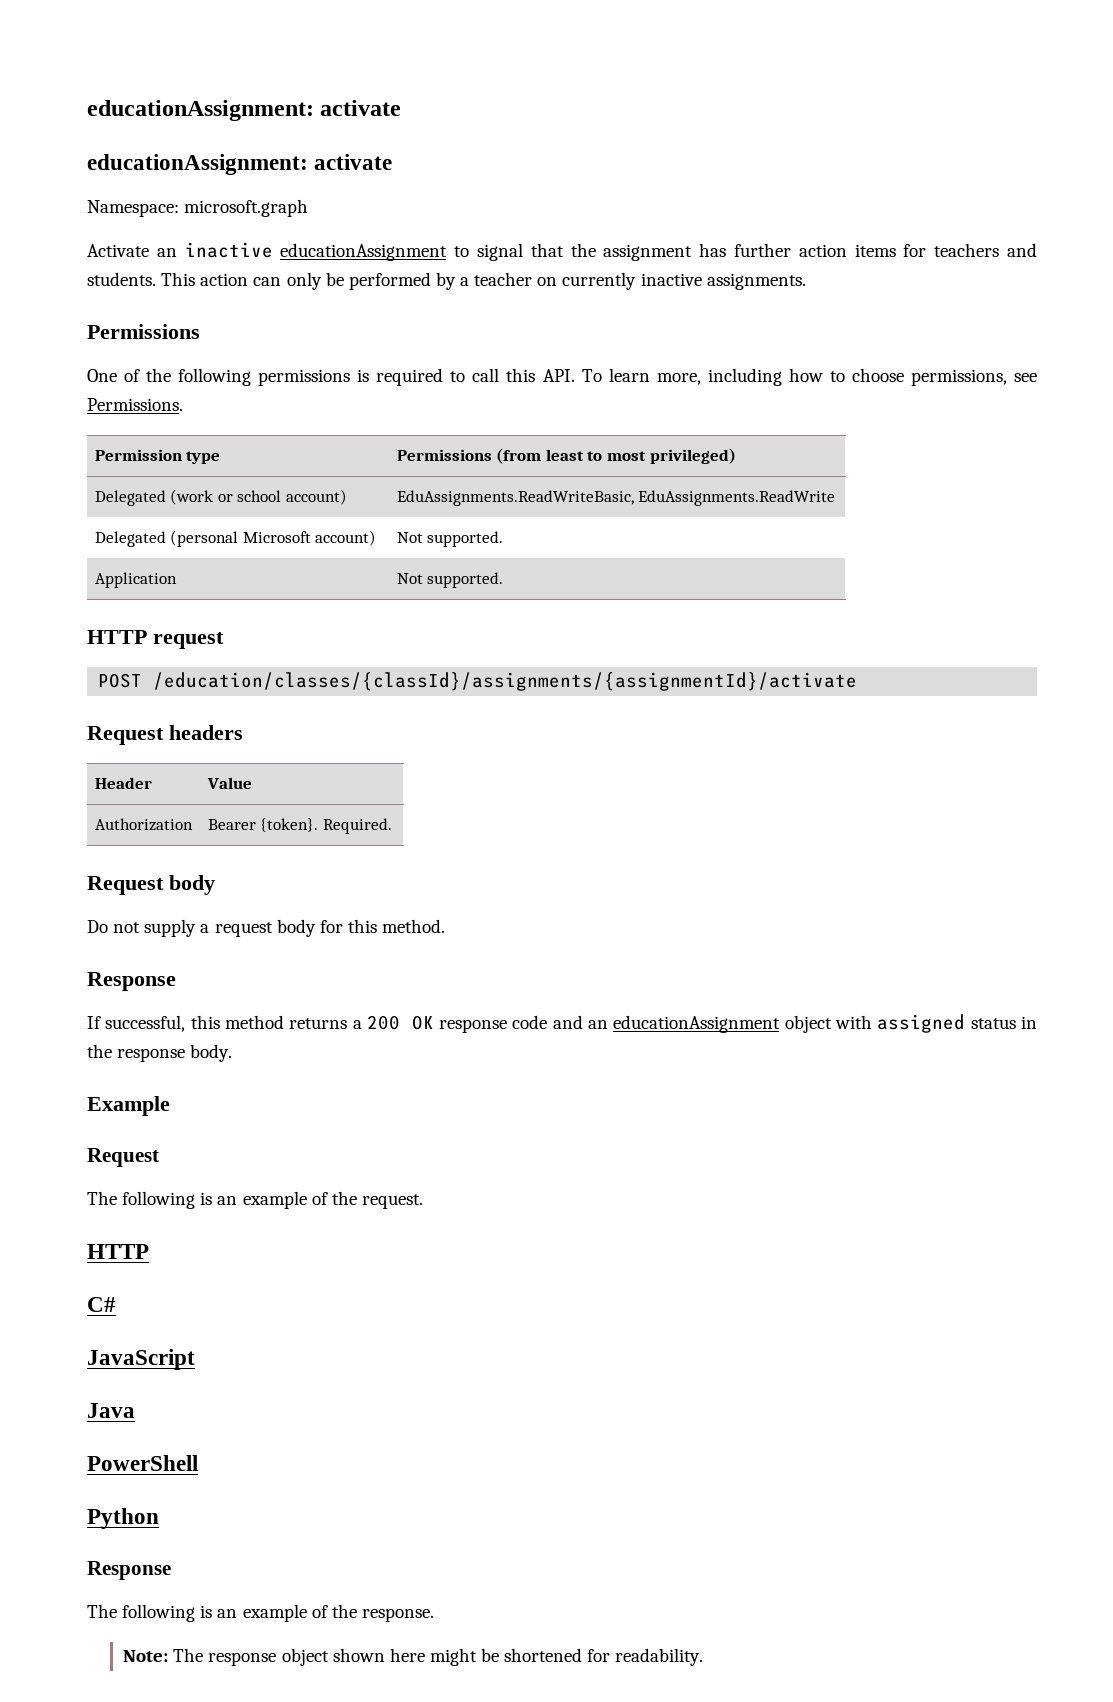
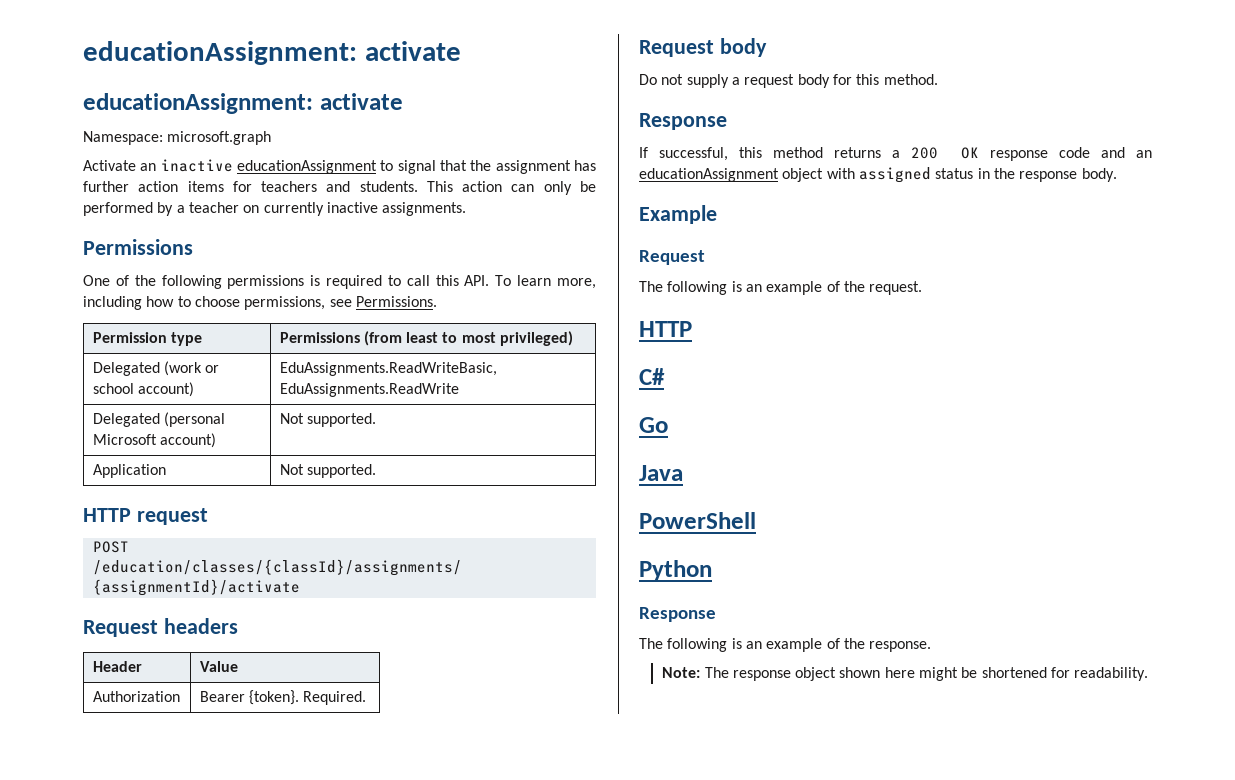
[87,1349,195,1370] JavaScript -> [639,417,668,433] Go

